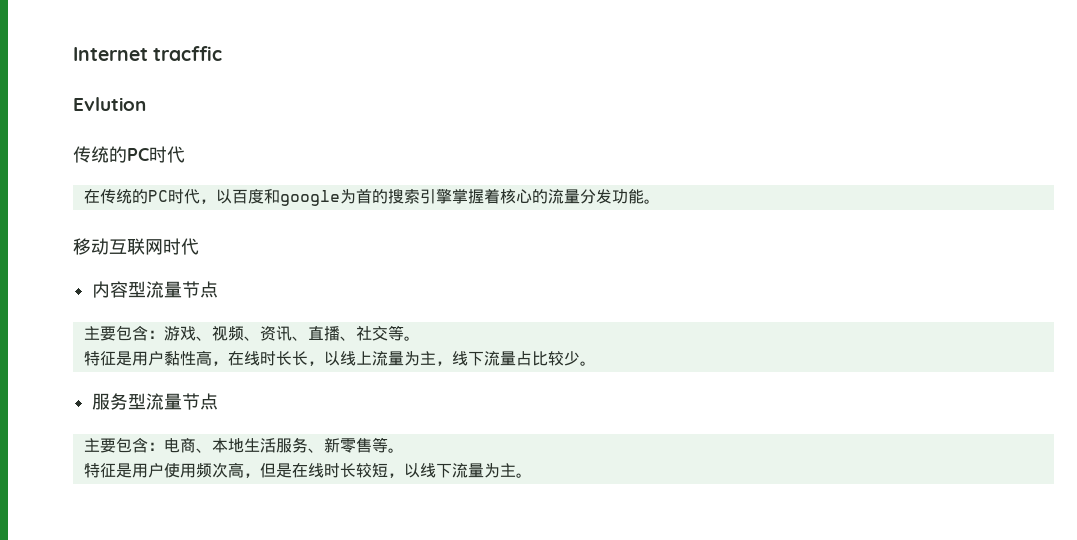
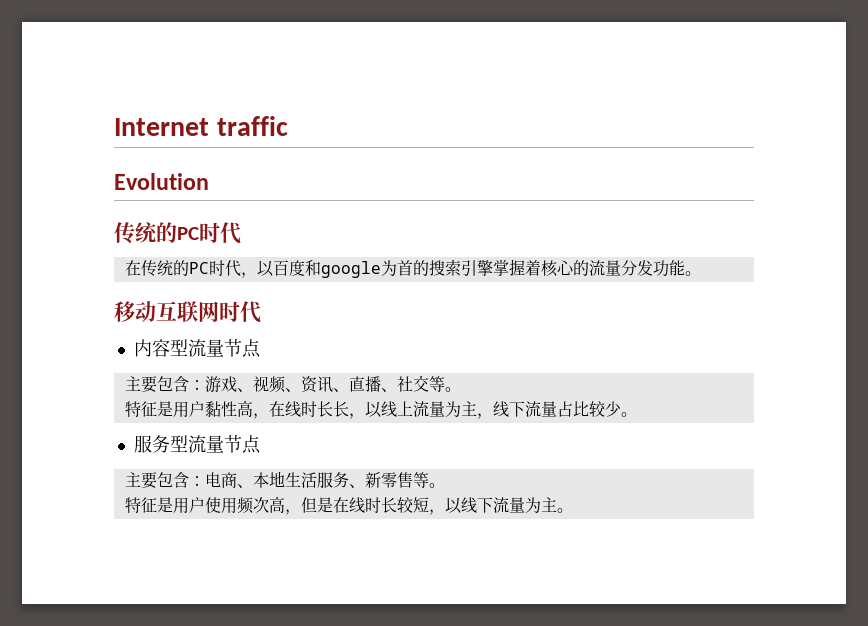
[153,46,223,61] [73,97,146,111] tracffic // Evlution -> [216,116,288,136] [114,173,209,190] traffic // Evolution

